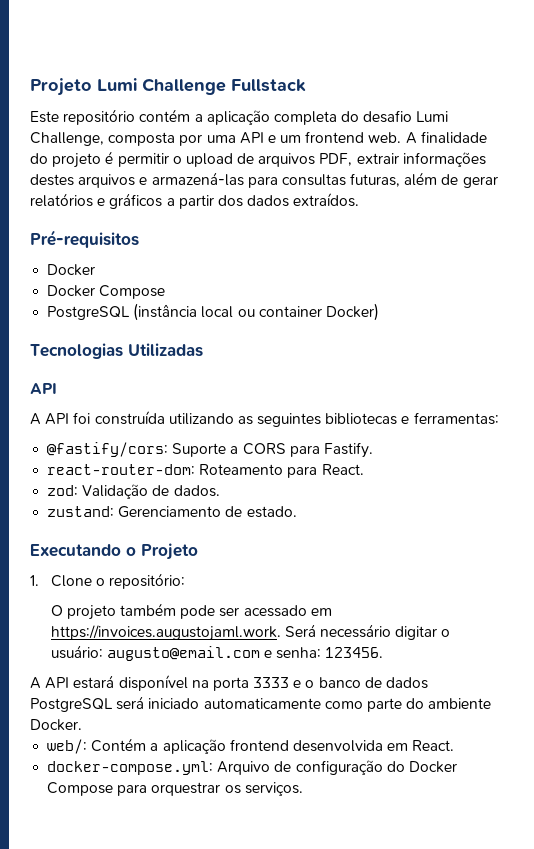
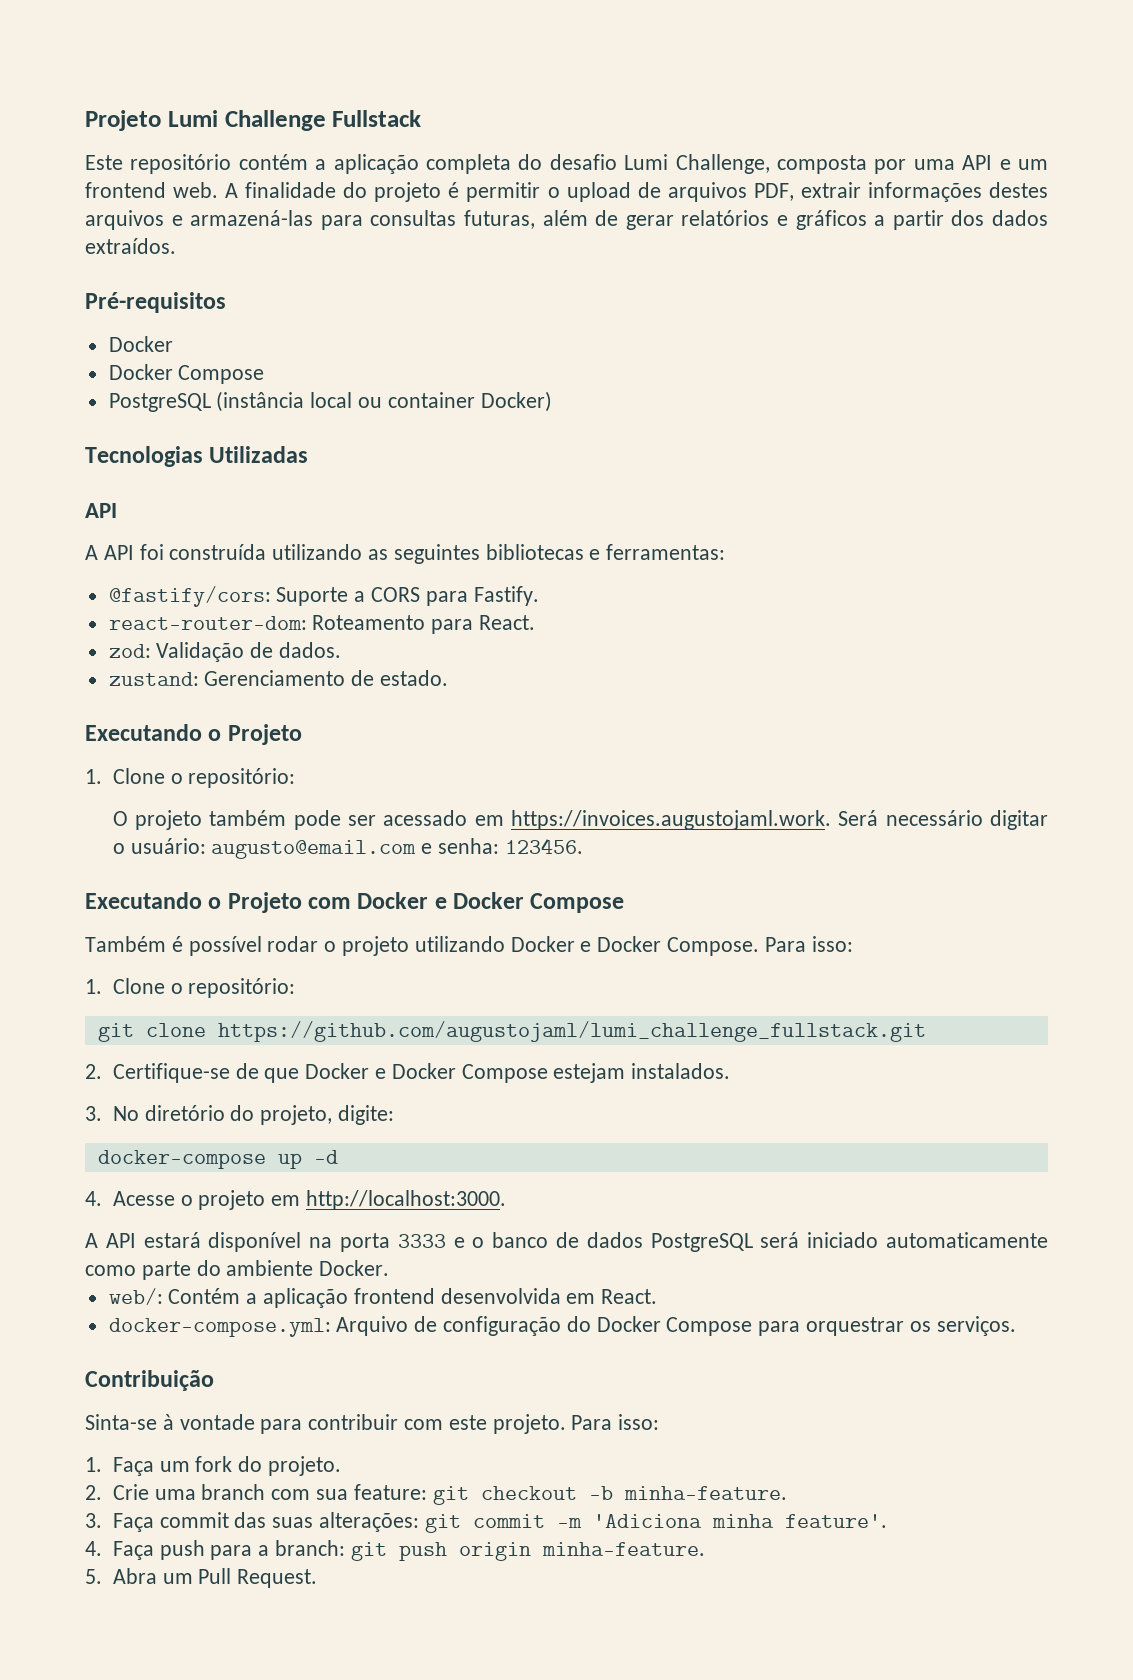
(384, 652) none -> [85,892,625,913] [85,936,853,956] [85,978,296,998] [97,1021,926,1042] [85,1063,731,1083] [85,1105,395,1125] [97,1150,338,1169] [85,1190,507,1210] // Executando o Projeto com Docker e Docker Compose // Também é possível rodar o projeto utilizando Docker e Docker Compose. Para isso: // 1. Clone o repositório: // git clone https://github.com/augustojaml/lumi_challenge_fullstack.git // 2. Certifique-se de que Docker e Docker Compose estejam instalados. // 3. No diretório do projeto, digite: // docker-compose up -d // 4. Acesse o projeto em http://localhost:3000.
(303, 789) none -> [85,1370,214,1391] [85,1414,660,1434] [85,1456,342,1476] [85,1484,787,1505] [85,1512,887,1533] [85,1540,705,1561] [85,1568,318,1588] // Contribuição // Sinta-se à vontade para contribuir com este projeto. Para isso: // 1. Faça um fork do projeto. // 2. Crie uma branch com sua feature: git checkout -b minha-feature. // 3. Faça commit das suas alterações: git commit -m 'Adiciona minha feature'. // 4. Faça push para a branch: git push origin minha-feature. // 5. Abra um Pull Request.

